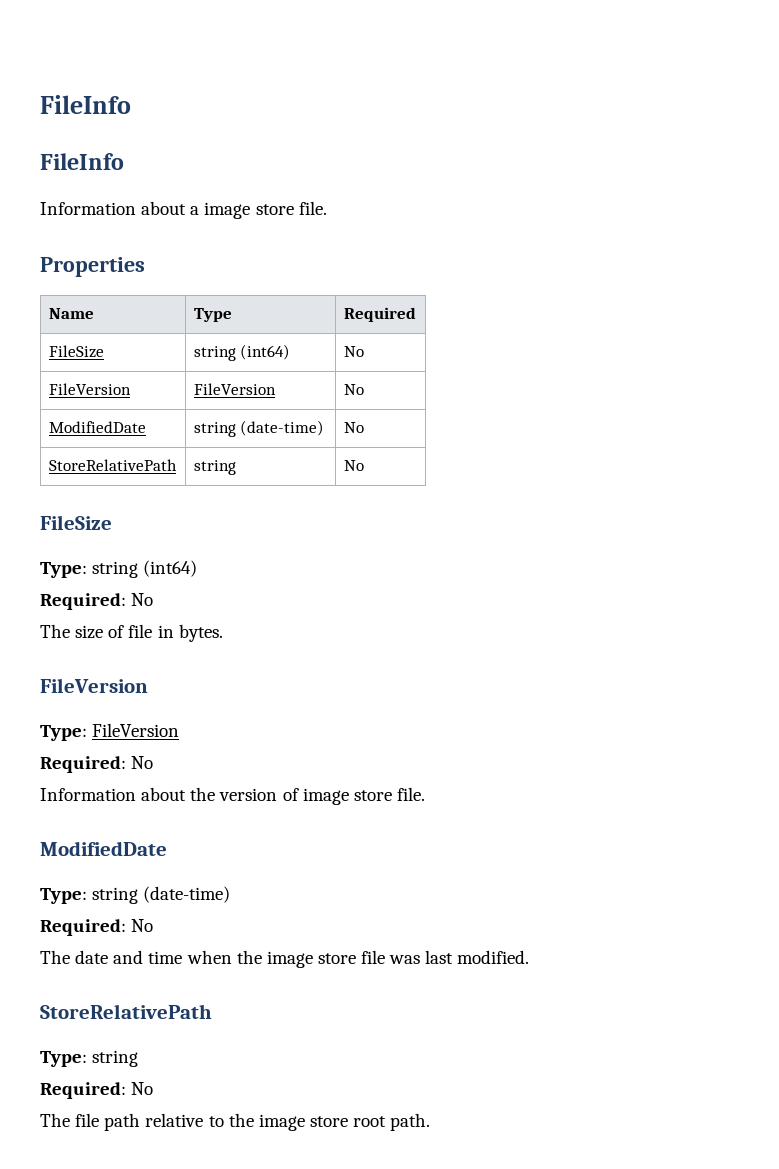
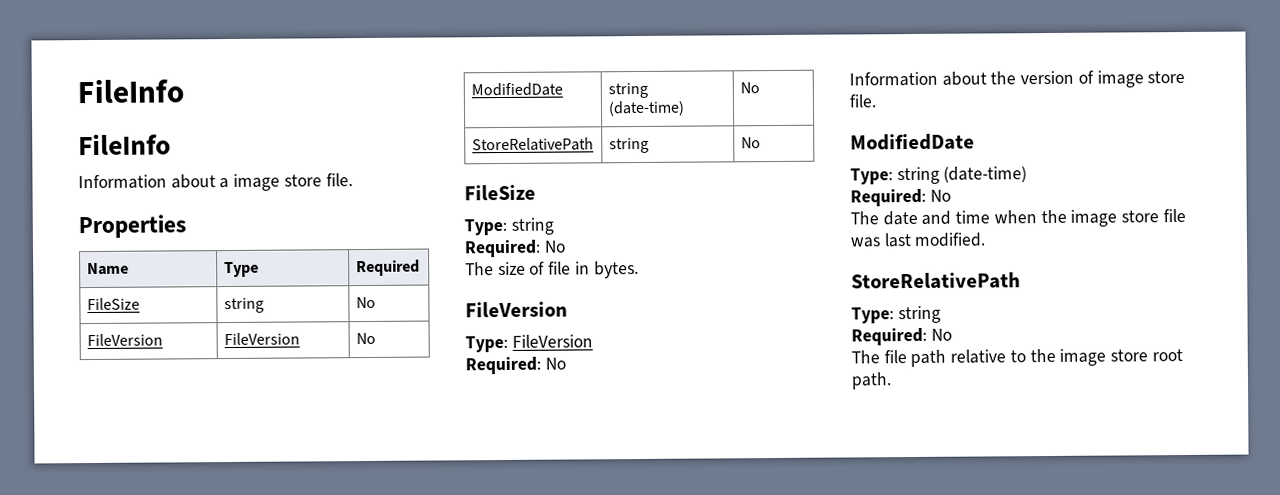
[240,344,291,360] (int64) -> (264, 305) none
[143,560,198,577] (int64) -> (554, 226) none

